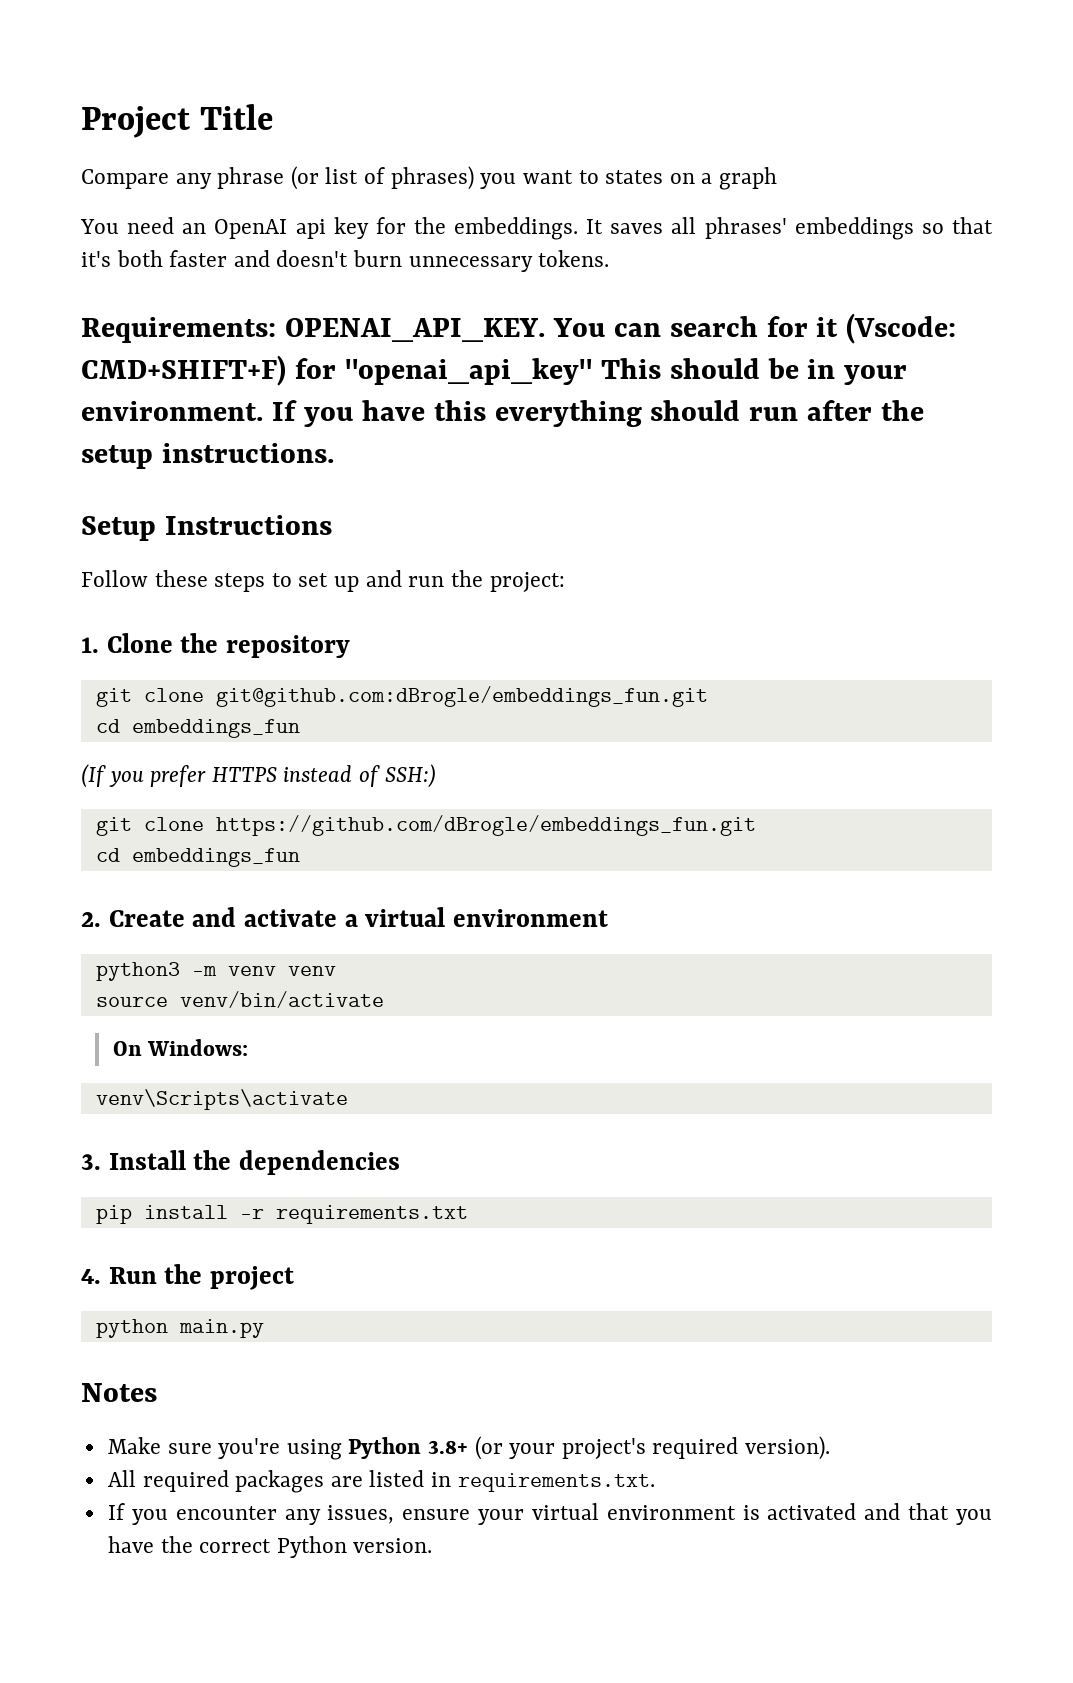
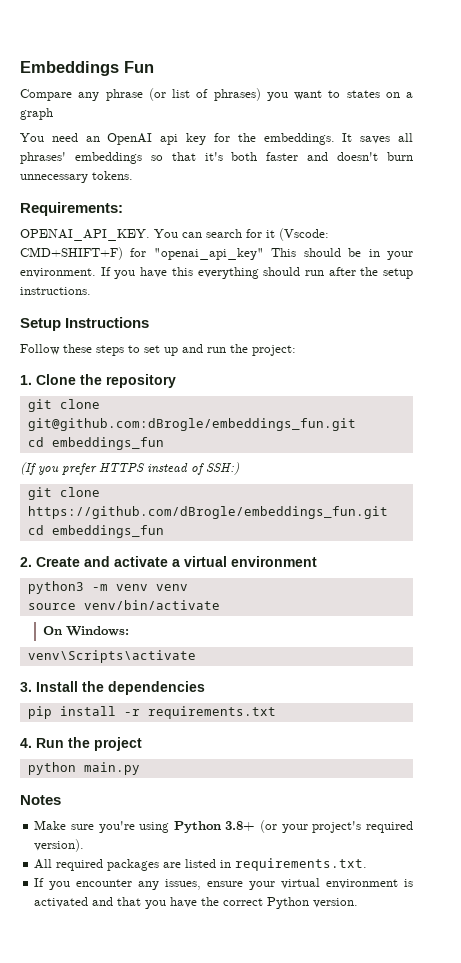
[81,104,274,138] Project Title -> [20,61,154,76] Embeddings Fun
(276, 330) none -> (123, 209) //

